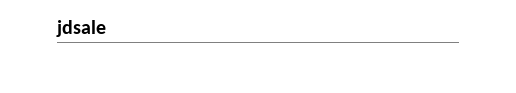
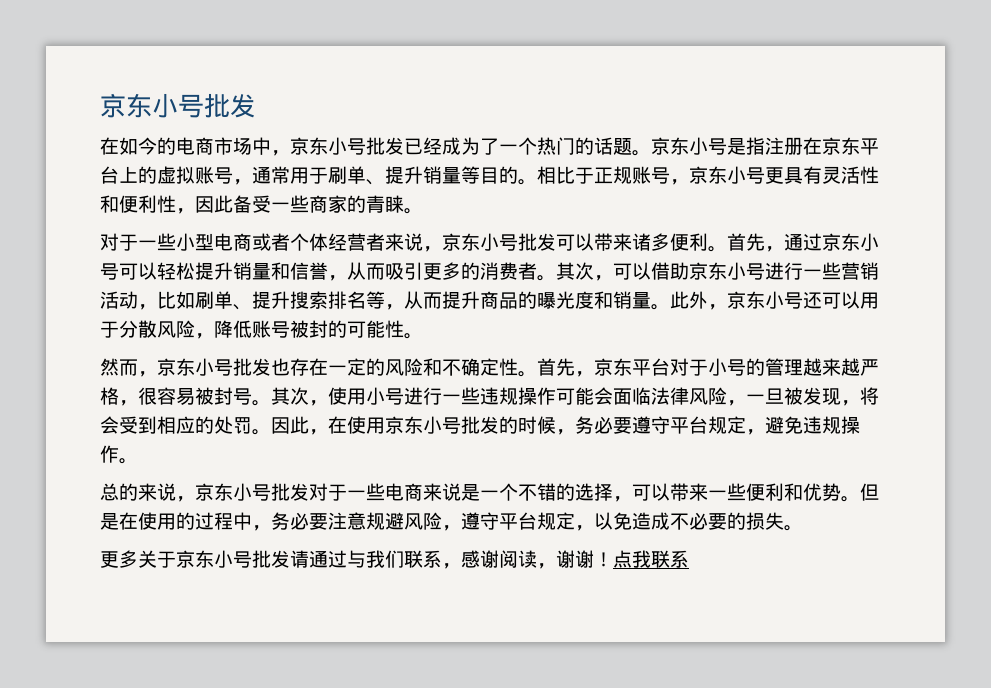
[56,20,106,37] jdsale -> [100,93,256,118] [100,137,879,156] [100,166,879,185] [100,195,423,214] [100,233,879,252] [100,262,879,281] [100,291,879,310] [100,320,423,339] [100,358,879,377] [100,387,879,406] [100,416,860,435] [100,445,138,464] [100,483,879,502] [100,512,803,531] [100,550,689,569] 京东小号批发 // 在如今的电商市场中，京东小号批发已经成为了一个热门的话题。京东小号是指注册在京东平台上的虚拟账号，通常用于刷单、提升销量等目的。相比于正规账号，京东小号更具有灵活性和便利性，因此备受一些商家的青睐。 // 对于一些小型电商或者个体经营者来说，京东小号批发可以带来诸多便利。首先，通过京东小号可以轻松提升销量和信誉，从而吸引更多的消费者。其次，可以借助京东小号进行一些营销活动，比如刷单、提升搜索排名等，从而提升商品的曝光度和销量。此外，京东小号还可以用于分散风险，降低账号被封的可能性。 // 然而，京东小号批发也存在一定的风险和不确定性。首先，京东平台对于小号的管理越来越严格，很容易被封号。其次，使用小号进行一些违规操作可能会面临法律风险，一旦被发现，将会受到相应的处罚。因此，在使用京东小号批发的时候，务必要遵守平台规定，避免违规操作。 // 总的来说，京东小号批发对于一些电商来说是一个不错的选择，可以带来一些便利和优势。但是在使用的过程中，务必要注意规避风险，遵守平台规定，以免造成不必要的损失。 // 更多关于京东小号批发请通过与我们联系，感谢阅读，谢谢！点我联系

